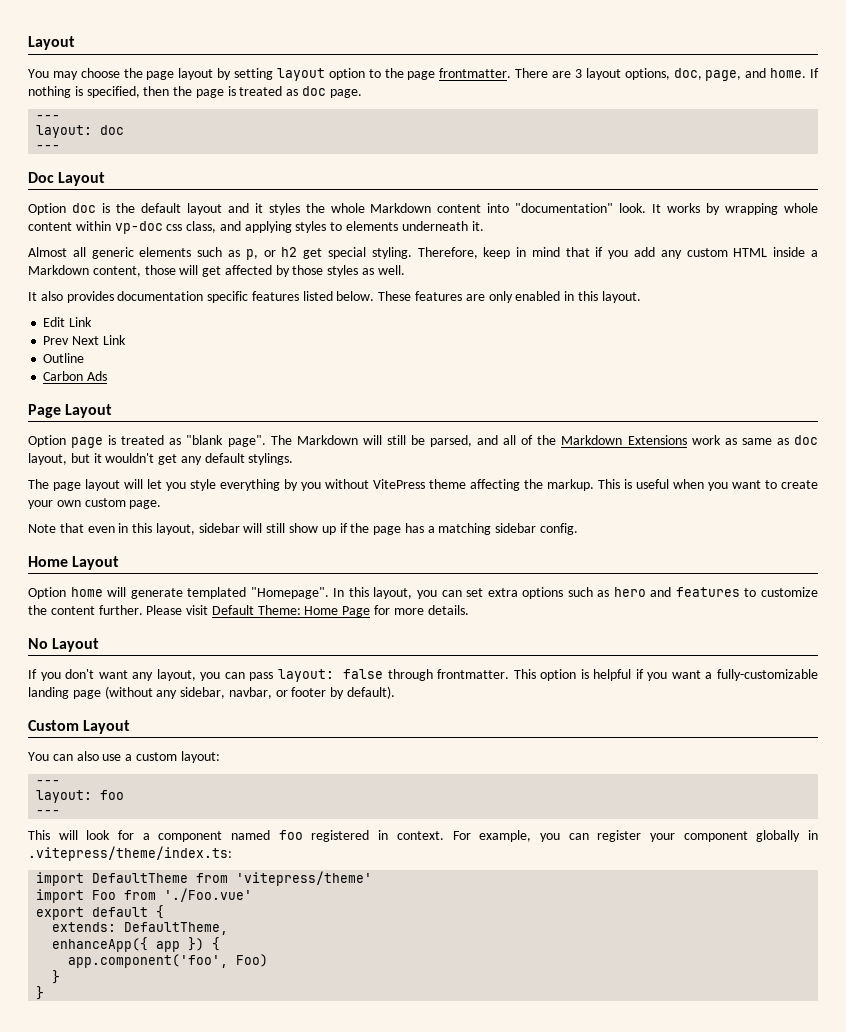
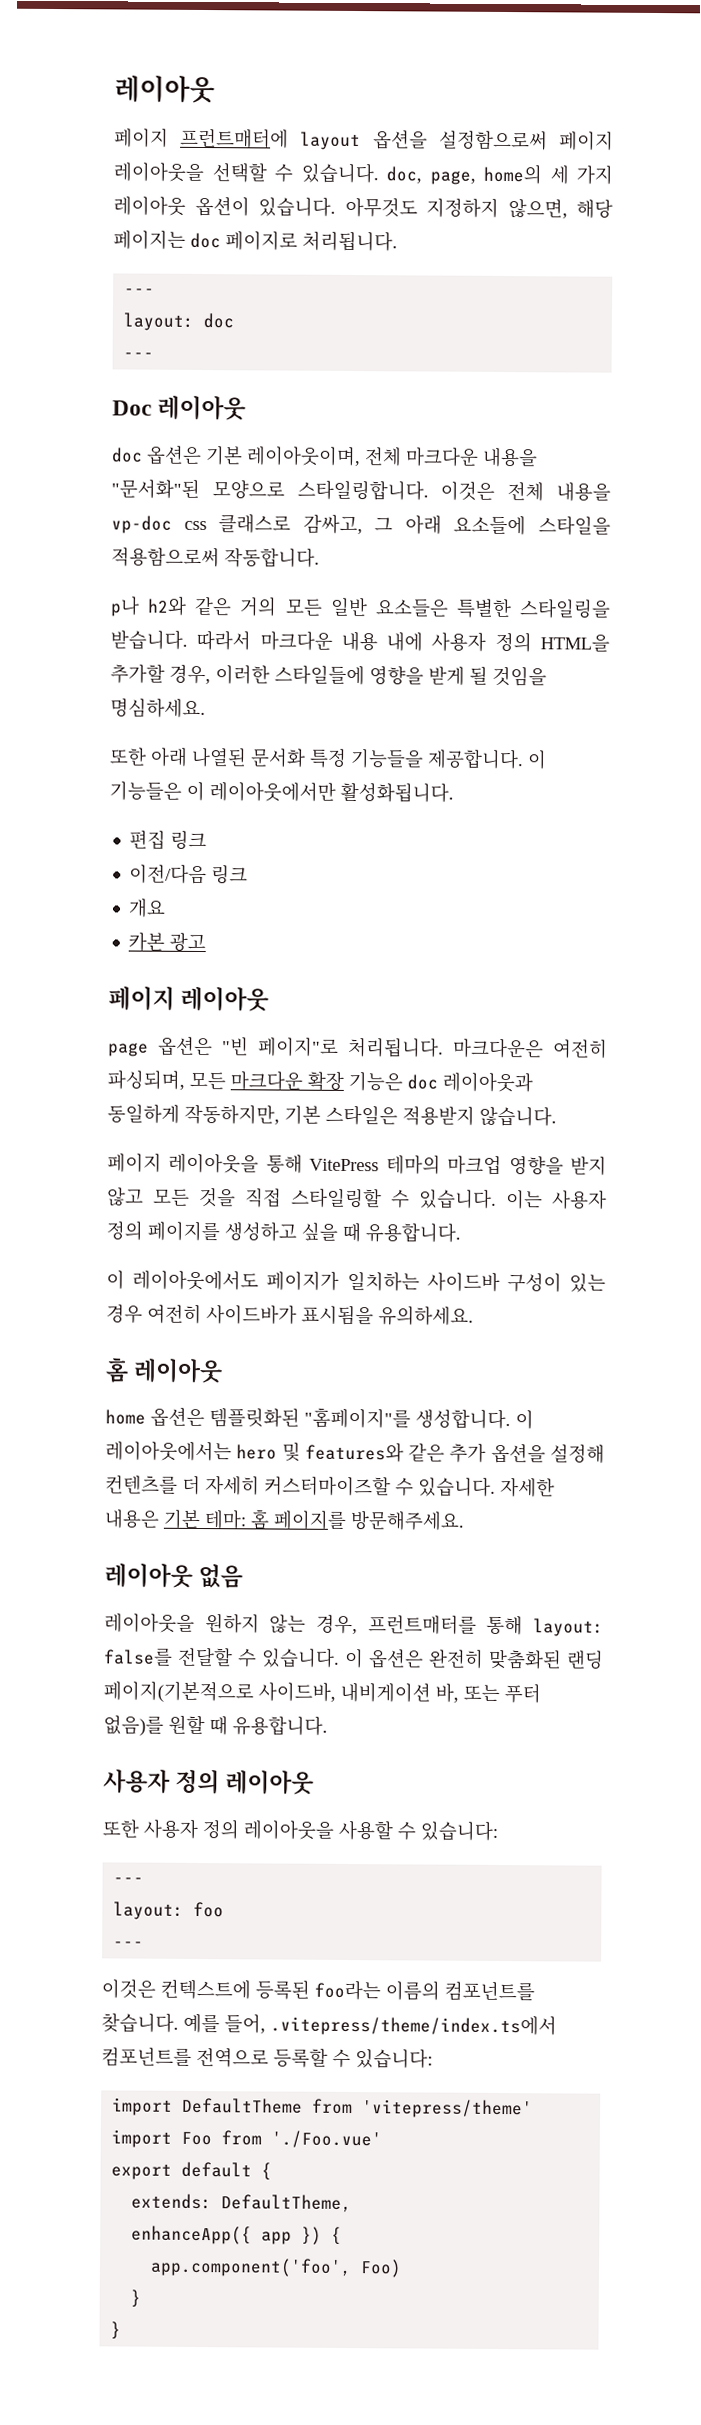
[28,36,75,50] [28,68,819,81] [28,86,362,98] Layout // You may choose the page layout by setting layout option to the page frontmatter. There are 3 layout options, doc, page, and home. If nothing is specified, then the page is treated as doc page. -> [114,75,215,104] [114,127,614,151] [113,162,613,185] [113,196,613,219] [113,229,398,252] 레이아웃 // 페이지 프런트매터에 layout 옵션을 설정함으로써 페이지 레이아웃을 선택할 수 있습니다. doc, page, home의 세 가지 레이아웃 옵션이 있습니다. 아무것도 지정하지 않으면, 해당 페이지는 doc 페이지로 처리됩니다.
[58,172,106,186] [28,203,819,215] [28,221,484,234] [28,247,818,260] [28,265,405,277] [28,291,641,303] [43,317,93,327] [43,335,126,345] [43,353,85,363] [43,371,108,381] [28,404,113,418] [28,435,818,448] [28,453,294,465] [28,479,818,491] [28,498,162,509] [28,523,579,535] [28,556,120,570] [28,587,818,599] [28,605,469,617] [28,638,100,652] [28,669,818,682] [28,686,396,699] [28,720,131,734] [28,751,220,763] [36,780,61,785] [36,790,125,803] [36,810,61,815] [28,830,819,842] [28,846,232,861] Layout // Option doc is the default layout and it styles the whole Markdown content into "documentation" look. It works by wrapping whole content within vp-doc css class, and applying styles to elements underneath it. // Almost all generic elements such as p, or h2 get special styling. Therefore, keep in mind that if you add any custom HTML inside a Markdown content, those will get affected by those styles as well. // It also provides documentation specific features listed below. These features are only enabled in this layout. // Edit Link // Prev Next Link // Outline // Carbon Ads // Page Layout // Option page is treated as "blank page". The Markdown will still be parsed, and all of the Markdown Extensions work as same as doc layout, but it wouldn't get any default stylings. // The page layout will let you style everything by you without VitePress theme affecting the markup. This is useful when you want to create your own custom page. // Note that even in this layout, sidebar will still show up if the page has a matching sidebar config. // Home Layout // Option home will generate templated "Homepage". In this layout, you can set extra options such as hero and features to customize the content further. Please visit Default Theme: Home Page for more details. // No Layout // If you don't want any layout, you can pass layout: false through frontmatter. This option is helpful if you want a fully-customizable landing page (without any sidebar, navbar, or footer by default). // Custom Layout // You can also use a custom layout: // --- // layout: foo // --- // This will look for a component named foo registered in context. For example, you can register your component globally in .vitepress/theme/index.ts: -> [157,395,247,421] [111,445,538,468] [111,479,611,502] [111,514,611,536] [111,547,320,568] [110,595,611,619] [110,629,610,653] [110,664,547,687] [110,697,206,719] [109,747,547,770] [109,781,454,803] [129,829,208,851] [129,863,249,885] [128,898,167,918] [128,932,207,953] [108,986,270,1012] [108,1036,608,1059] [107,1069,533,1093] [107,1103,557,1127] [107,1152,607,1176] [107,1186,607,1210] [106,1220,461,1243] [106,1270,606,1293] [106,1303,474,1326] [105,1357,224,1384] [105,1407,534,1430] [105,1441,605,1464] [105,1474,555,1498] [104,1509,465,1531] [104,1563,244,1589] [104,1613,604,1637] [103,1647,604,1670] [103,1680,541,1704] [103,1714,328,1736] [103,1769,315,1795] [102,1818,498,1841] [113,1877,145,1884] [113,1901,225,1920] [113,1941,145,1948] [101,1978,535,2002] [101,2012,557,2037] [101,2047,433,2069] 레이아웃 // doc 옵션은 기본 레이아웃이며, 전체 마크다운 내용을 "문서화"된 모양으로 스타일링합니다. 이것은 전체 내용을 vp-doc css 클래스로 감싸고, 그 아래 요소들에 스타일을 적용함으로써 작동합니다. // p나 h2와 같은 거의 모든 일반 요소들은 특별한 스타일링을 받습니다. 따라서 마크다운 내용 내에 사용자 정의 HTML을 추가할 경우, 이러한 스타일들에 영향을 받게 될 것임을 명심하세요. // 또한 아래 나열된 문서화 특정 기능들을 제공합니다. 이 기능들은 이 레이아웃에서만 활성화됩니다. // 편집 링크 // 이전/다음 링크 // 개요 // 카본 광고 // 페이지 레이아웃 // page 옵션은 "빈 페이지"로 처리됩니다. 마크다운은 여전히 파싱되며, 모든 마크다운 확장 기능은 doc 레이아웃과 동일하게 작동하지만, 기본 스타일은 적용받지 않습니다. // 페이지 레이아웃을 통해 VitePress 테마의 마크업 영향을 받지 않고 모든 것을 직접 스타일링할 수 있습니다. 이는 사용자 정의 페이지를 생성하고 싶을 때 유용합니다. // 이 레이아웃에서도 페이지가 일치하는 사이드바 구성이 있는 경우 여전히 사이드바가 표시됨을 유의하세요. // 홈 레이아웃 // home 옵션은 템플릿화된 "홈페이지"를 생성합니다. 이 레이아웃에서는 hero 및 features와 같은 추가 옵션을 설정해 컨텐츠를 더 자세히 커스터마이즈할 수 있습니다. 자세한 내용은 기본 테마: 홈 페이지를 방문해주세요. // 레이아웃 없음 // 레이아웃을 원하지 않는 경우, 프런트매터를 통해 layout: false를 전달할 수 있습니다. 이 옵션은 완전히 맞춤화된 랜딩 페이지(기본적으로 사이드바, 내비게이션 바, 또는 푸터 없음)를 원할 때 유용합니다. // 사용자 정의 레이아웃 // 또한 사용자 정의 레이아웃을 사용할 수 있습니다: // --- // layout: foo // --- // 이것은 컨텍스트에 등록된 foo라는 이름의 컴포넌트를 찾습니다. 예를 들어, .vitepress/theme/index.ts에서 컴포넌트를 전역으로 등록할 수 있습니다:

